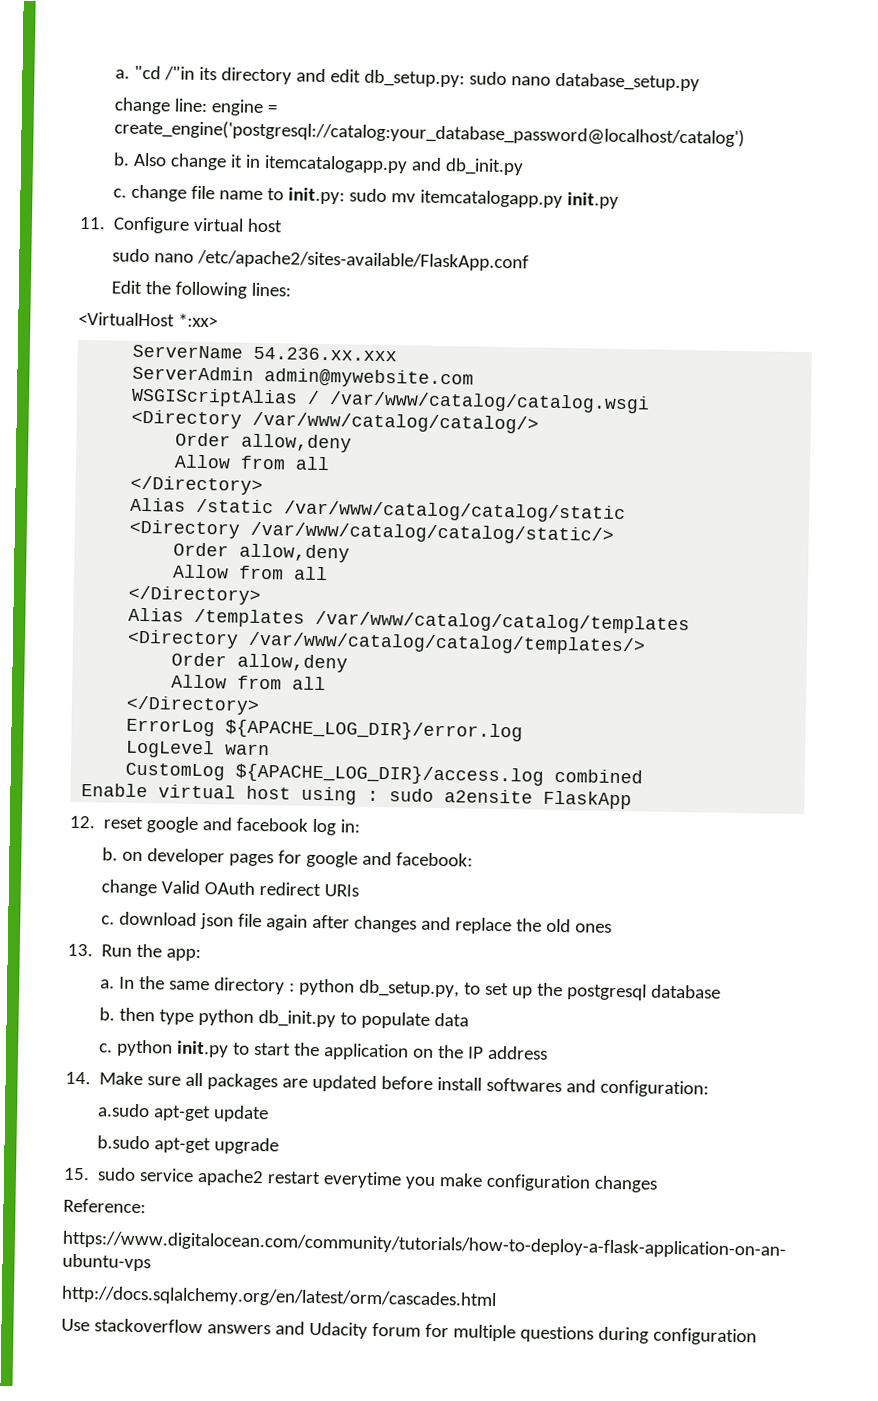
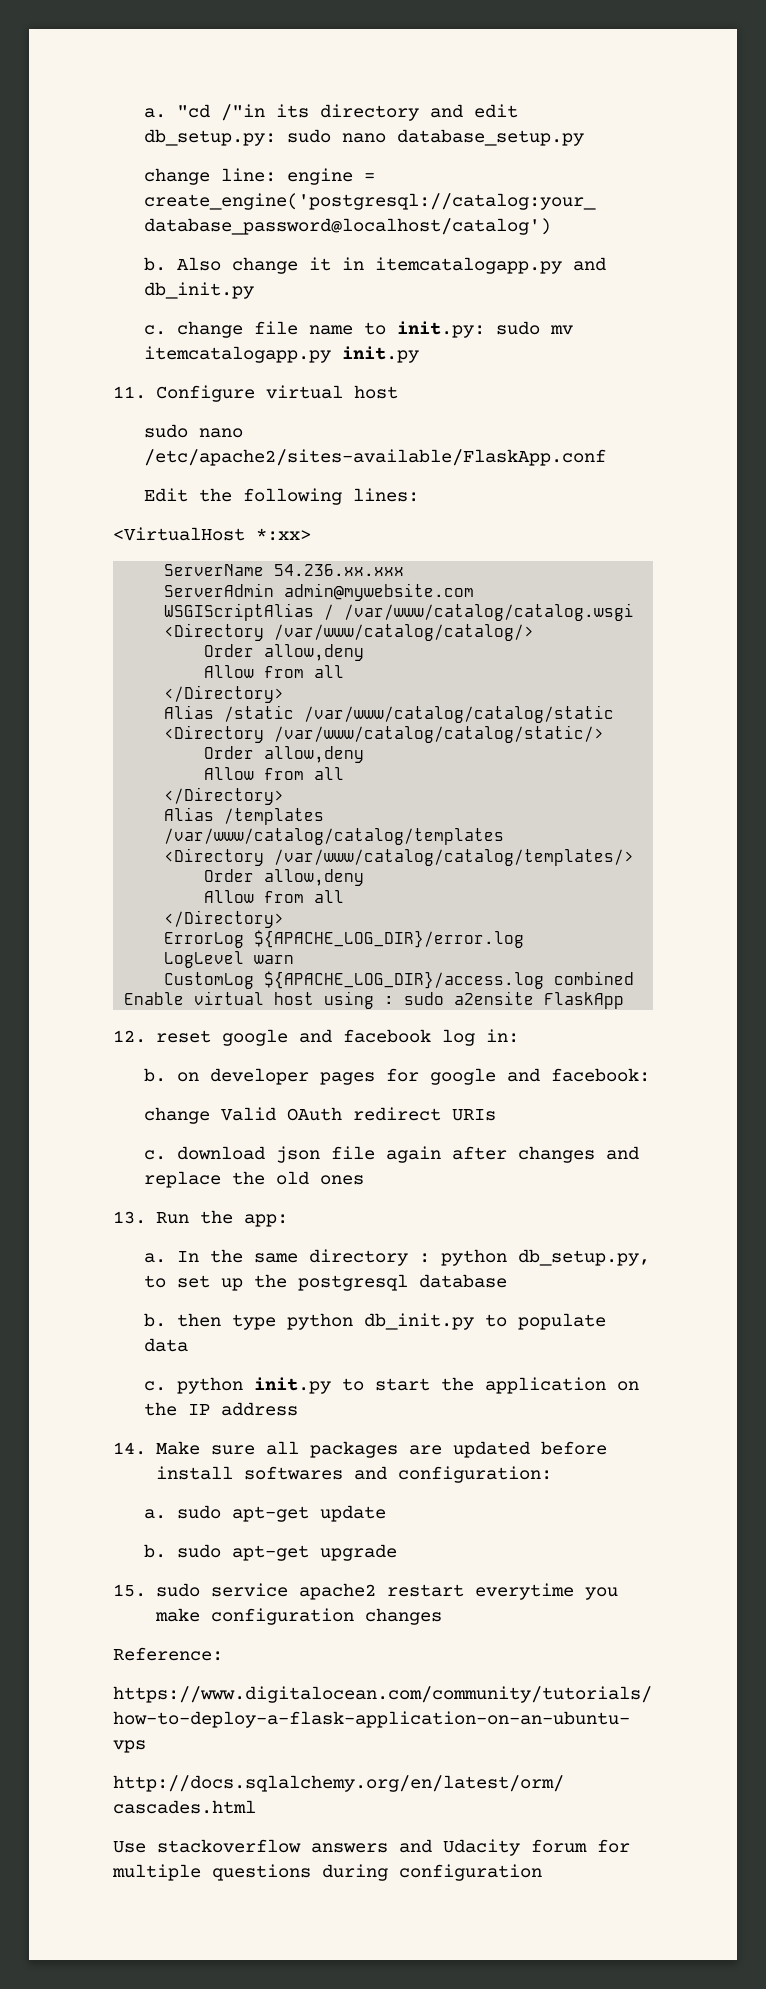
[96,1103,150,1118] a.sudo -> [143,1505,221,1519] a. sudo
[96,1135,150,1150] b.sudo -> [143,1544,221,1558] b. sudo

